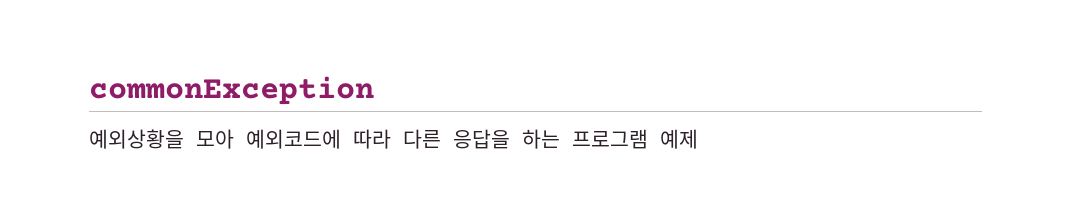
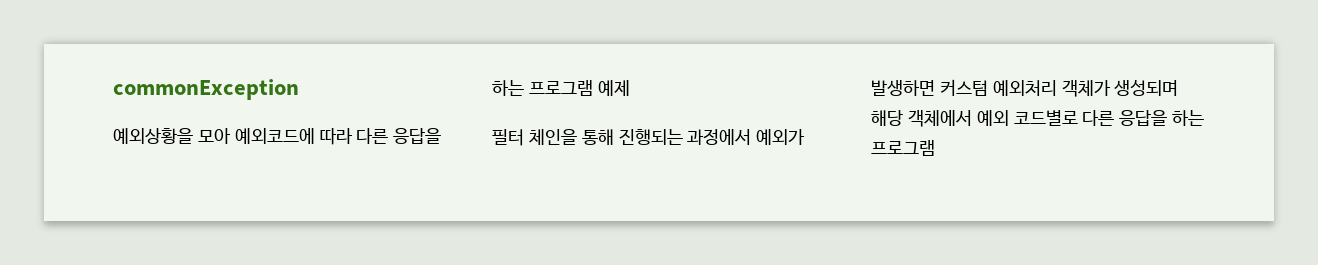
(698, 139) none -> [492,129,806,146] [871,79,1179,97] [871,110,1205,127] [871,140,935,156] // 필터 체인을 통해 진행되는 과정에서 예외가 발생하면 커스텀 예외처리 객체가 생성되며 해당 객체에서 예외 코드별로 다른 응답을 하는 프로그램

